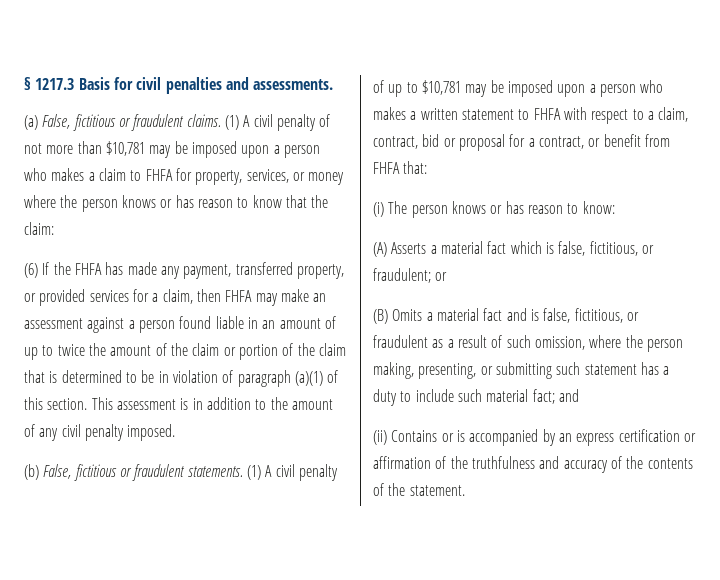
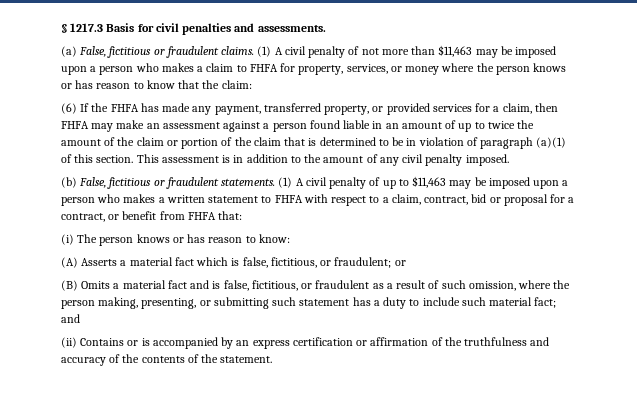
[105,141,145,156] $10,781 -> [438,45,473,57] $11,463
[421,80,461,95] $10,781 -> [412,176,447,188] $11,463

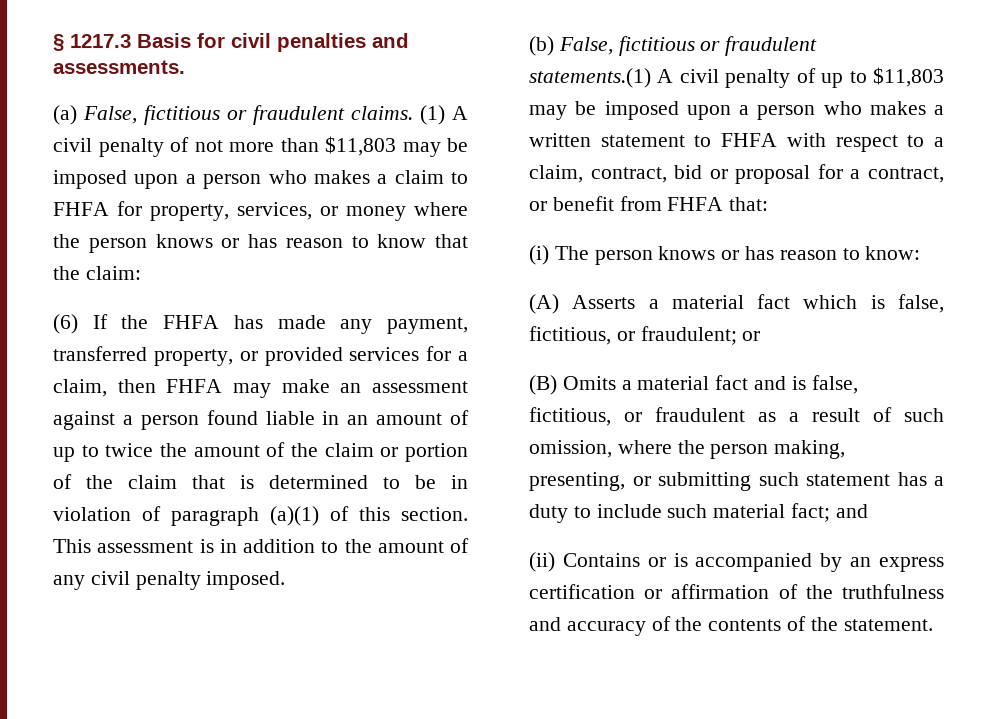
[438,45,473,57] $11,463 -> [325,136,396,156] $11,803
[221,177,293,188] statements. (1) -> [529,68,651,88] statements.(1)
[412,176,447,188] $11,463 -> [873,67,945,87] $11,803

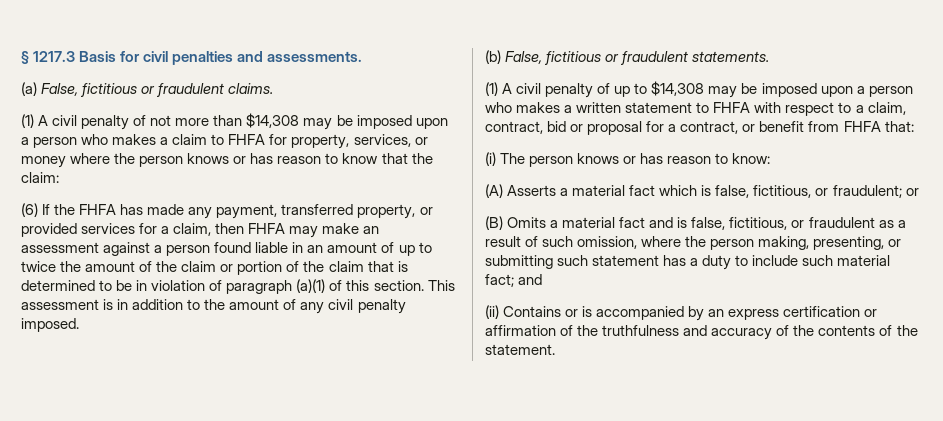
(413, 113) none -> (274, 88) //
[325,136,396,156] $11,803 -> [246,113,300,128] $14,308
[529,68,651,88] statements.(1) -> [692,51,770,62] [485,82,498,96] statements. // (1)
[873,67,945,87] $11,803 -> [651,81,705,96] $14,308

